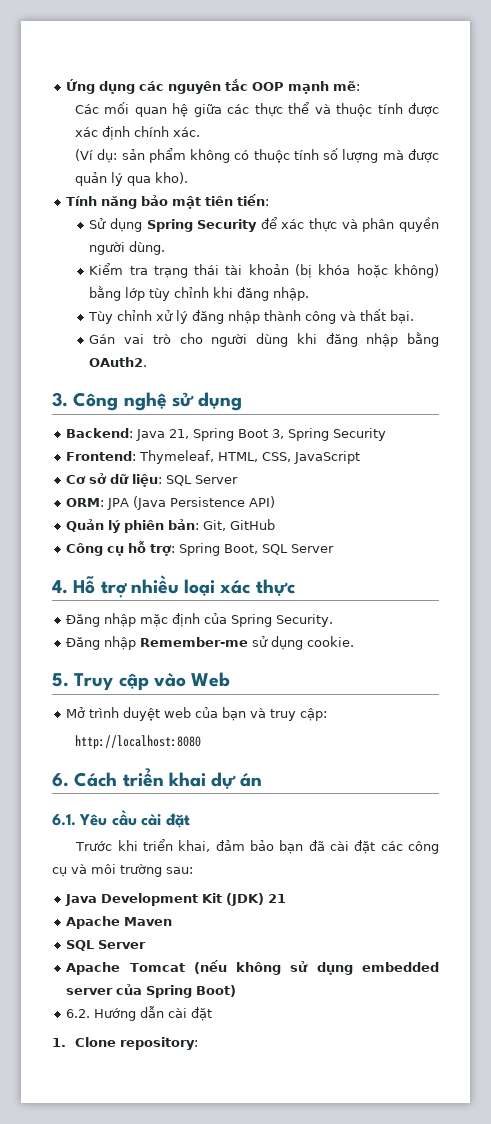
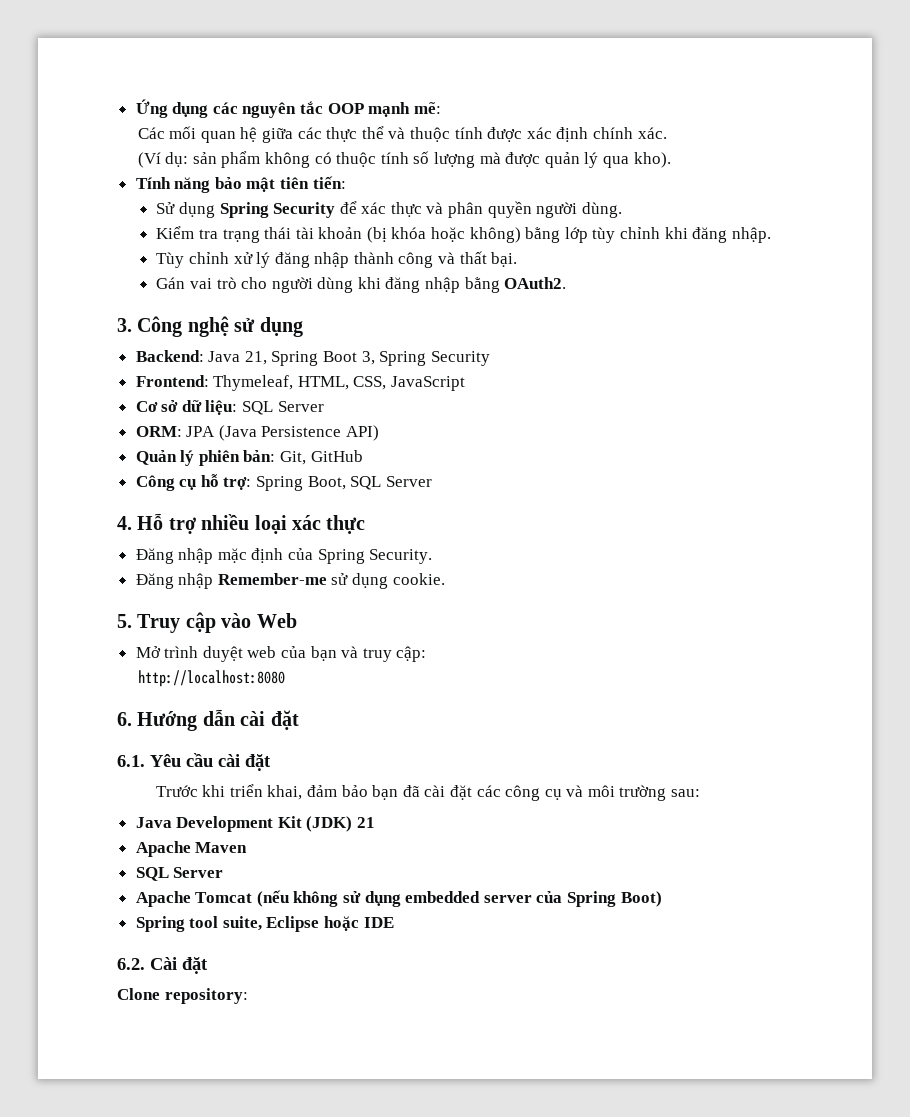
[74,768,263,789] Cách triển khai dự án -> [137,709,299,731] Hướng dẫn cài đặt
[66,1006,213,1021] [52,1038,66,1047] 6.2. Hướng dẫn cài đặt // 1. -> [135,916,394,932] [117,957,208,974] Spring tool suite, Eclipse hoặc IDE // 6.2. Cài đặt //

